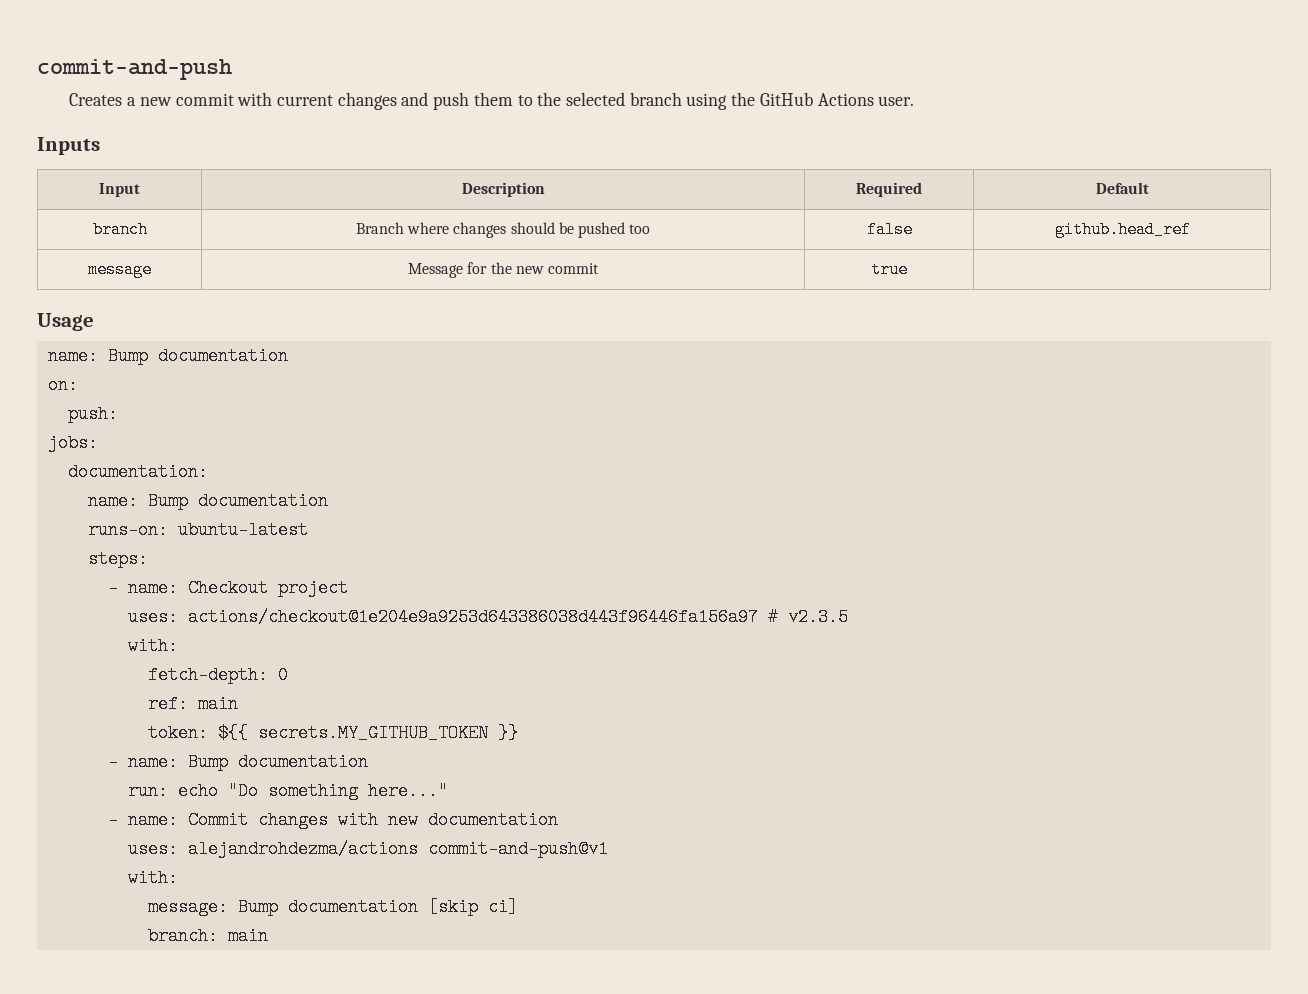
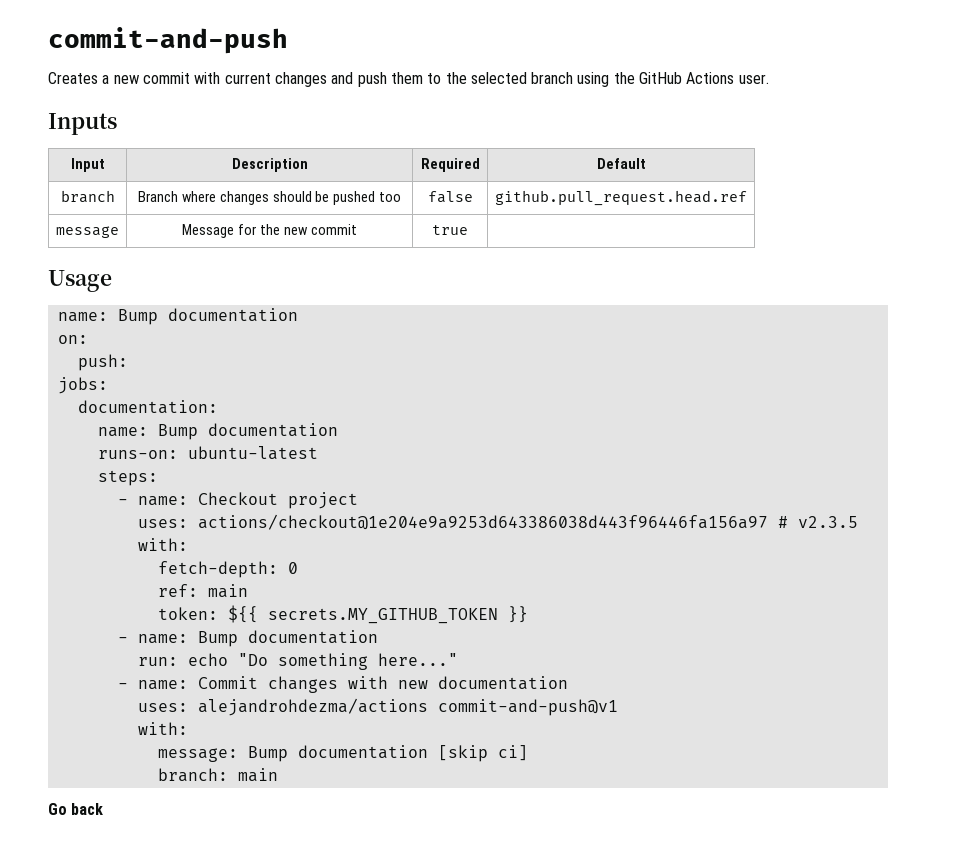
[1054,221,1191,238] github.head_ref -> [495,190,747,206] github.pull_request.head.ref
(268, 936) none -> [48,803,104,815] // Go back

